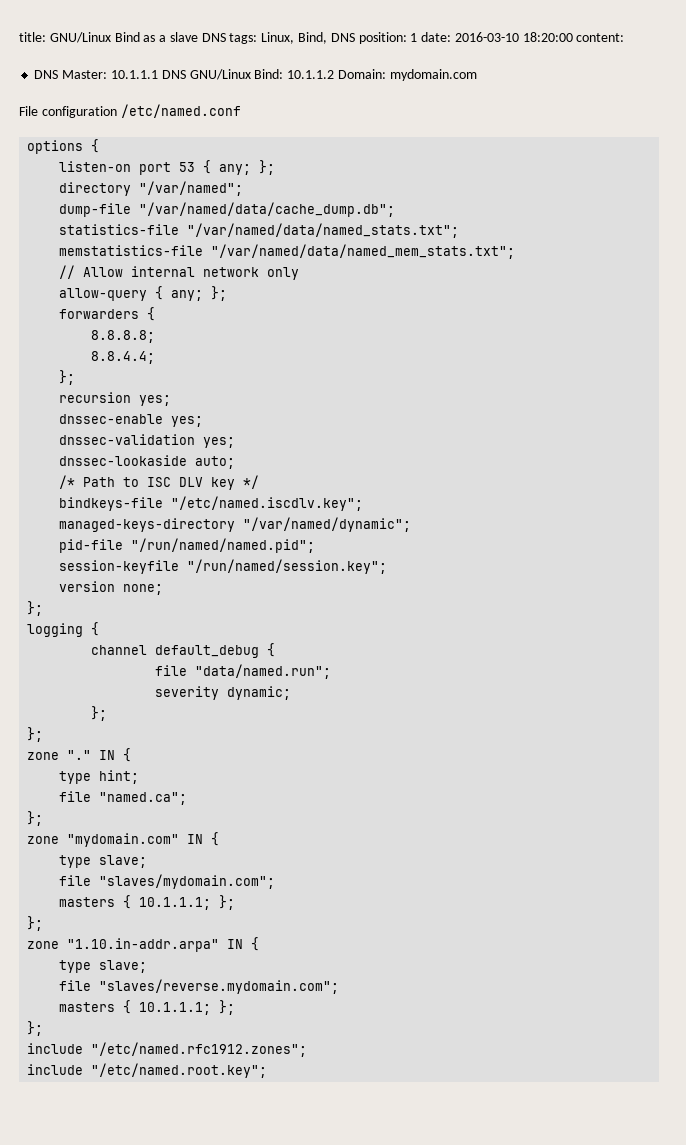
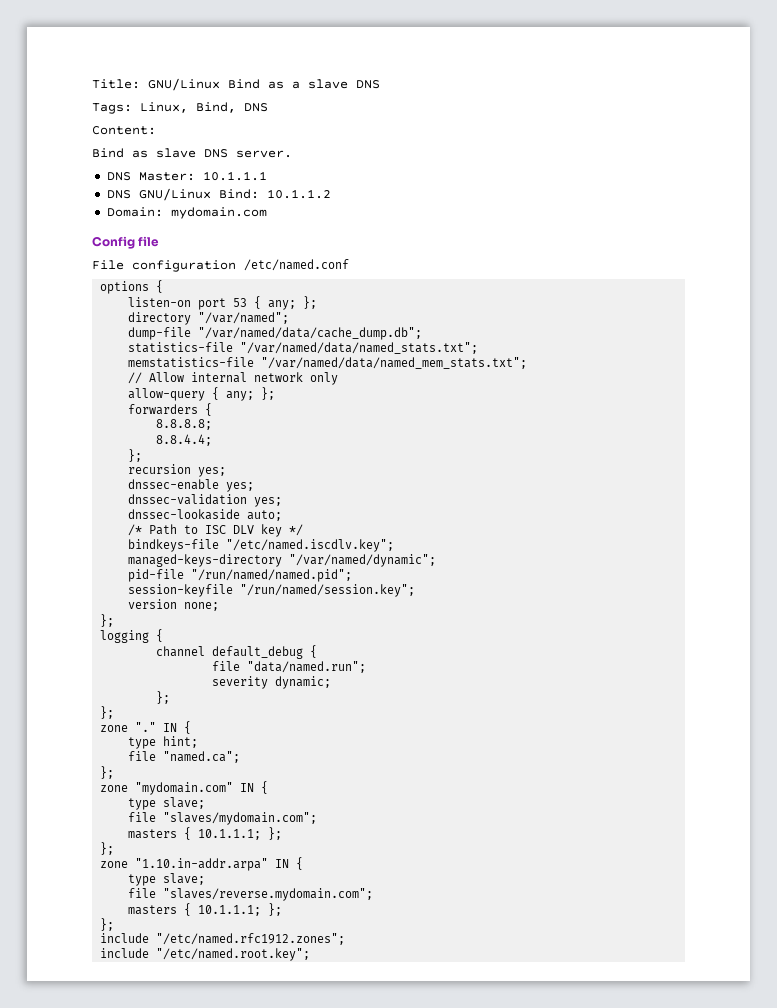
[19,32,46,42] title: -> [92,79,140,89] Title:
[229,33,258,44] tags: -> [92,103,132,114] // Tags:
[358,32,625,44] position: 1 date: 2016-03-10 18:20:00 content: -> [92,126,156,135] [92,148,292,158] // Content: // Bind as slave DNS server.
(158, 74) none -> (267, 176) //
(335, 74) none -> (331, 194) //
(477, 75) none -> [92,236,160,249] // Config file

